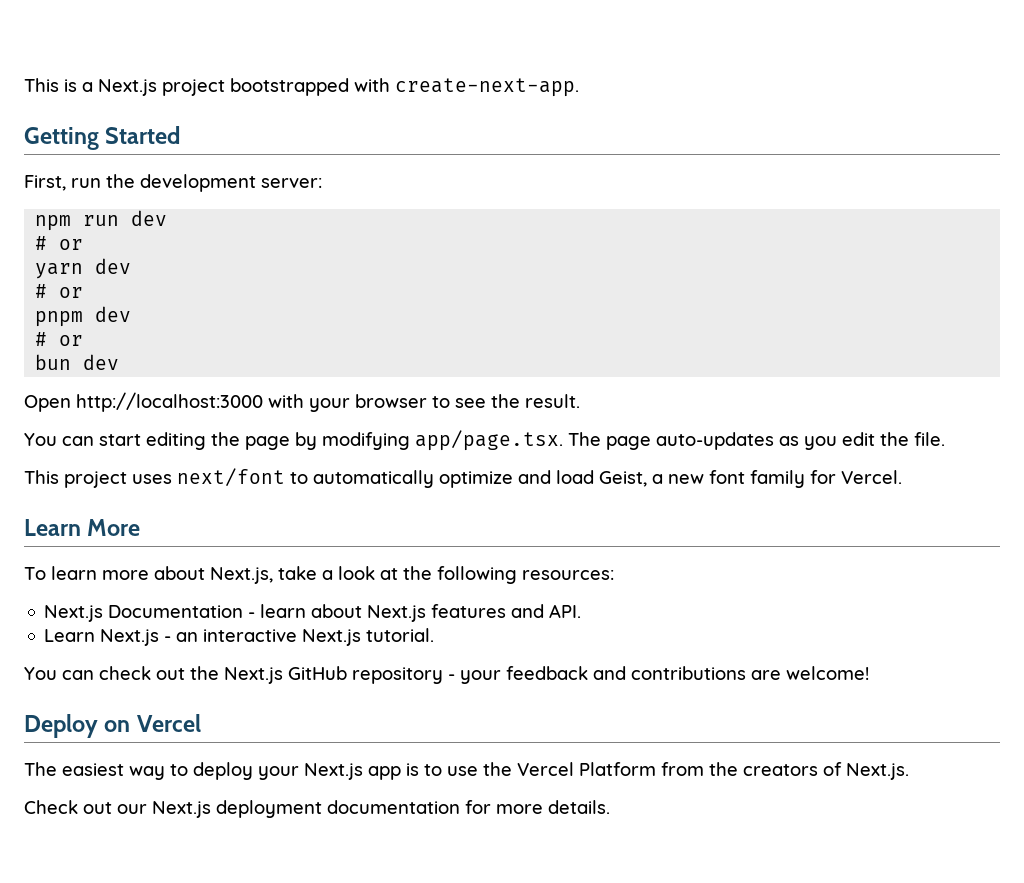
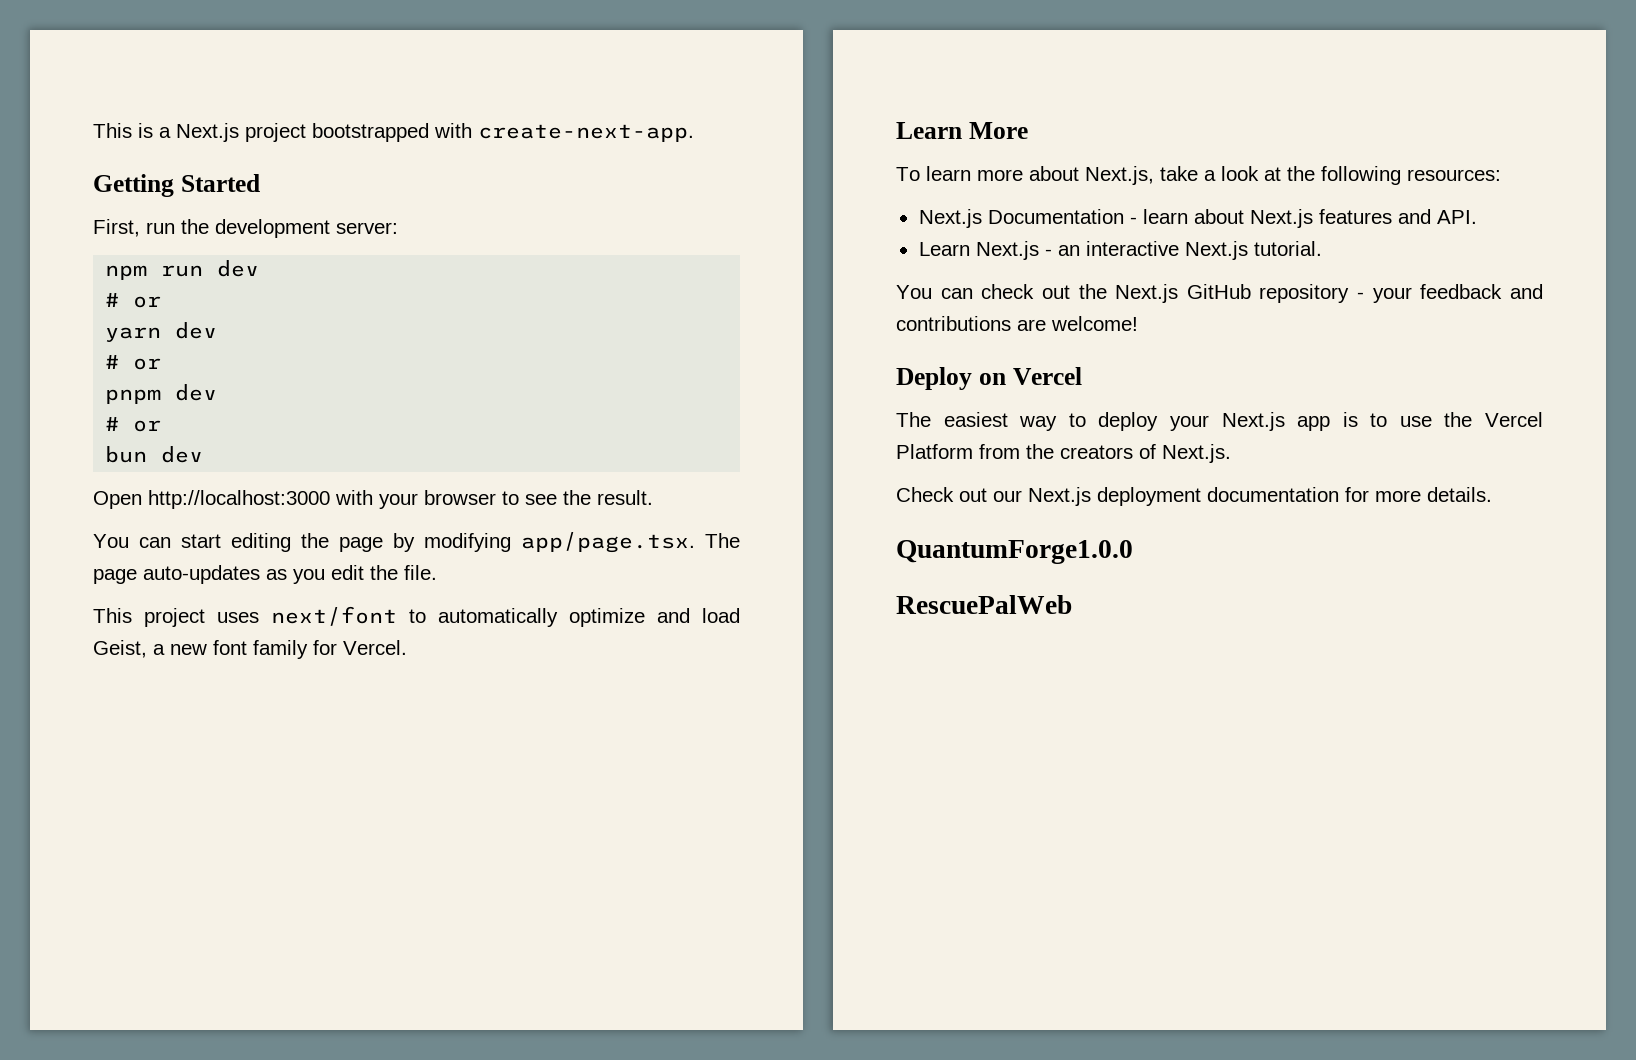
(610, 807) none -> [896,540,1133,564] [896,595,1072,614] // QuantumForge1.0.0 // RescuePalWeb

